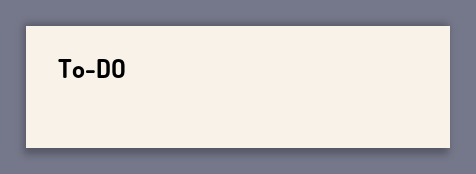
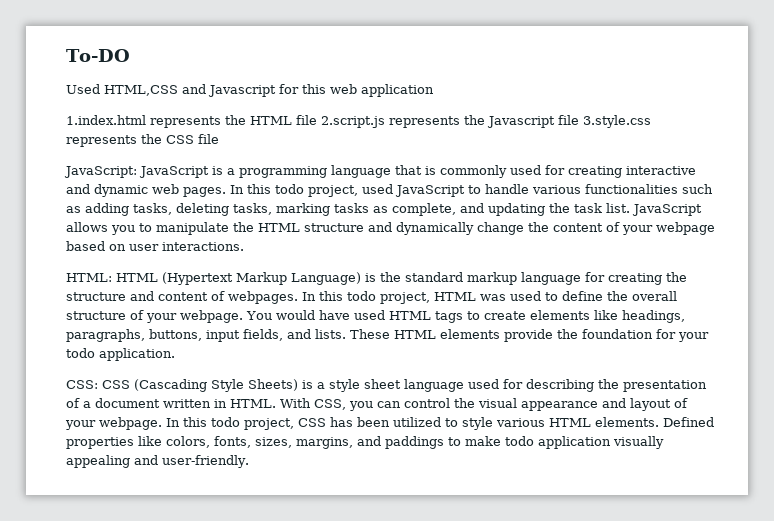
(126, 68) none -> [66,84,434,97] [66,115,651,128] [66,134,219,147] [64,165,696,178] [66,184,713,197] [66,203,702,216] [66,222,715,235] [66,241,244,251] [66,272,687,285] [66,291,677,304] [66,310,685,323] [66,329,709,342] [66,348,175,361] [66,379,707,392] [66,398,688,411] [65,417,714,430] [66,436,664,449] [66,455,249,468] // Used HTML,CSS and Javascript for this web application // 1.index.html represents the HTML file 2.script.js represents the Javascript file 3.style.css represents the CSS file // JavaScript: JavaScript is a programming language that is commonly used for creating interactive and dynamic web pages. In this todo project, used JavaScript to handle various functionalities such as adding tasks, deleting tasks, marking tasks as complete, and updating the task list. JavaScript allows you to manipulate the HTML structure and dynamically change the content of your webpage based on user interactions. // HTML: HTML (Hypertext Markup Language) is the standard markup language for creating the structure and content of webpages. In this todo project, HTML was used to define the overall structure of your webpage. You would have used HTML tags to create elements like headings, paragraphs, buttons, input fields, and lists. These HTML elements provide the foundation for your todo application. // CSS: CSS (Cascading Style Sheets) is a style sheet language used for describing the presentation of a document written in HTML. With CSS, you can control the visual appearance and layout of your webpage. In this todo project, CSS has been utilized to style various HTML elements. Defined properties like colors, fonts, sizes, margins, and paddings to make todo application visually appealing and user-friendly.

